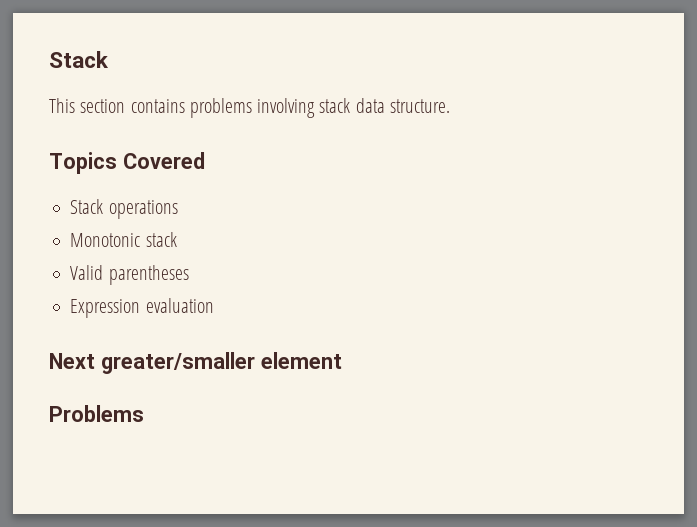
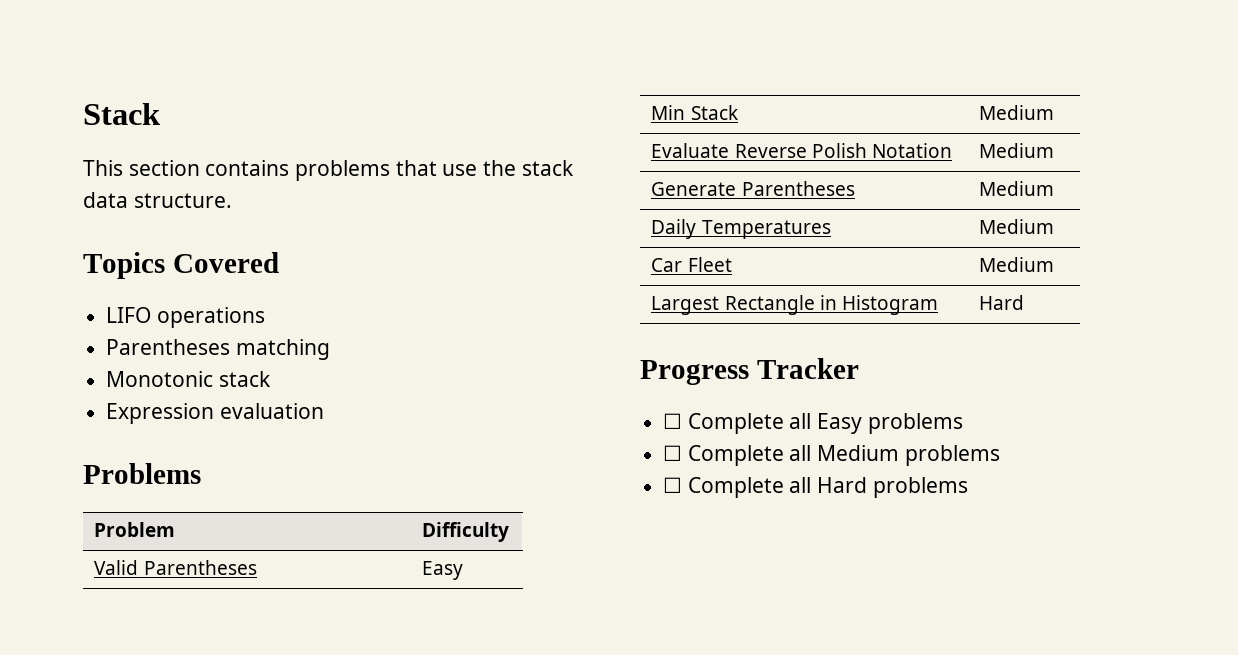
[257,98,316,118] involving -> [395,160,517,176] that use the
[70,199,104,214] Stack -> [106,307,152,323] LIFO
(178, 209) none -> [106,339,330,360] // Parentheses matching
[70,265,189,285] // Valid parentheses -> (271, 379) none
[49,352,342,374] [49,405,144,422] Next greater/smaller element // Problems -> [83,463,201,484] [94,522,176,537] [422,522,510,542] [94,560,257,575] [422,561,464,580] [651,105,738,120] [979,105,1055,120] [651,143,952,158] [979,143,1055,158] [651,181,855,196] [979,181,1055,196] [651,219,831,239] [979,219,1055,234] [651,257,732,272] [979,257,1055,272] [651,295,938,315] [979,295,1025,310] [640,358,859,385] [663,413,963,434] [663,445,1000,466] [663,477,968,498] Problems // Problem | Difficulty // Valid Parentheses | Easy // Min Stack | Medium // Evaluate Reverse Polish Notation | Medium // Generate Parentheses | Medium // Daily Temperatures | Medium // Car Fleet | Medium // Largest Rectangle in Histogram | Hard // Progress Tracker // ☐ Complete all Easy problems // ☐ Complete all Medium problems // ☐ Complete all Hard problems

